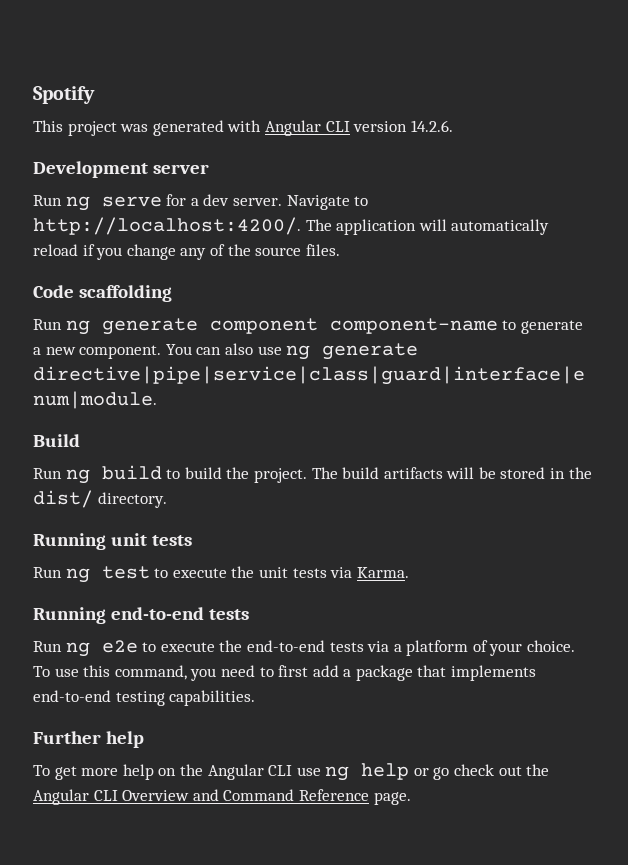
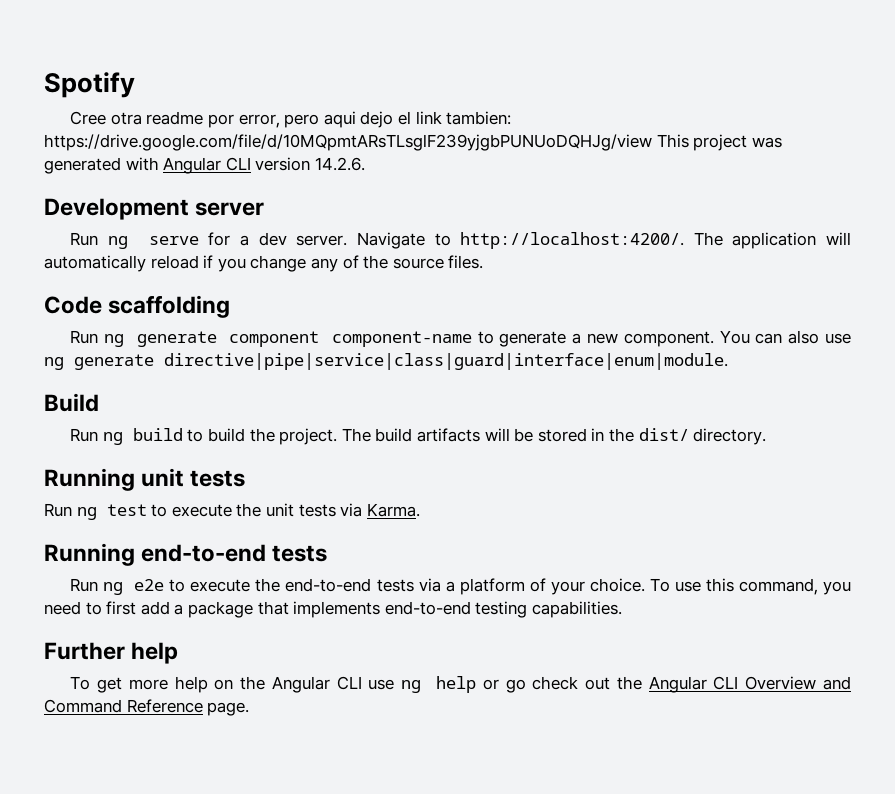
(95, 95) none -> [70,111,512,128] [44,134,652,151] Cree otra readme por error, pero aqui dejo el link tambien: https://drive.google.com/file/d/10MQpmtARsTLsglF239yjgbPUNUoDQHJg/view

